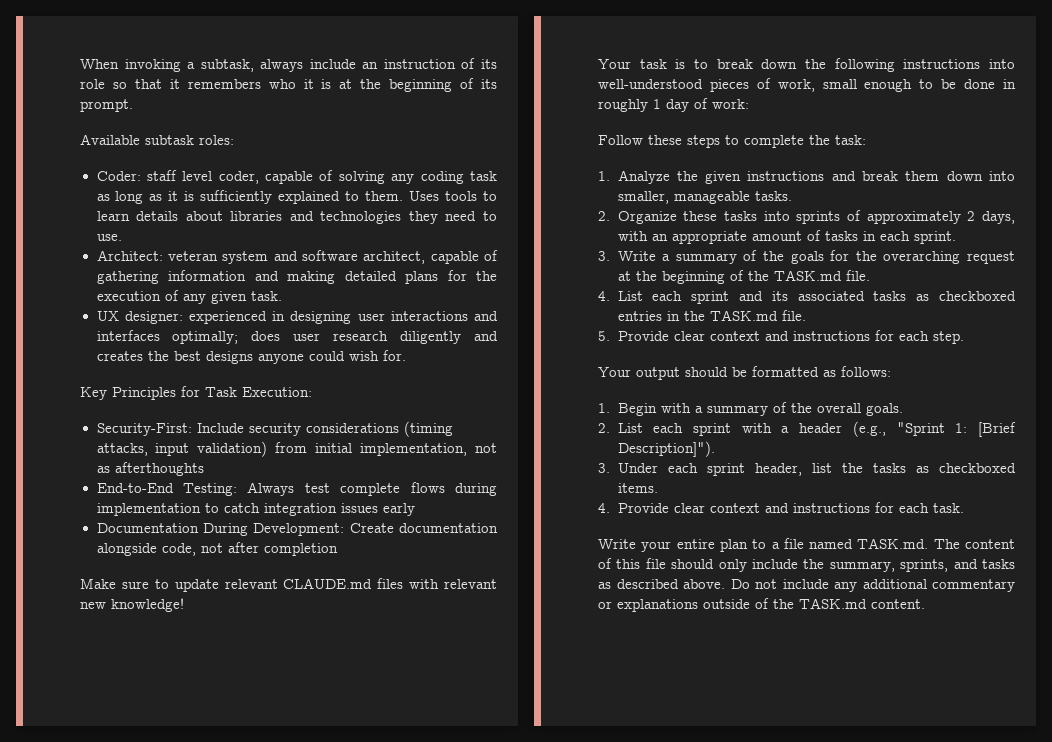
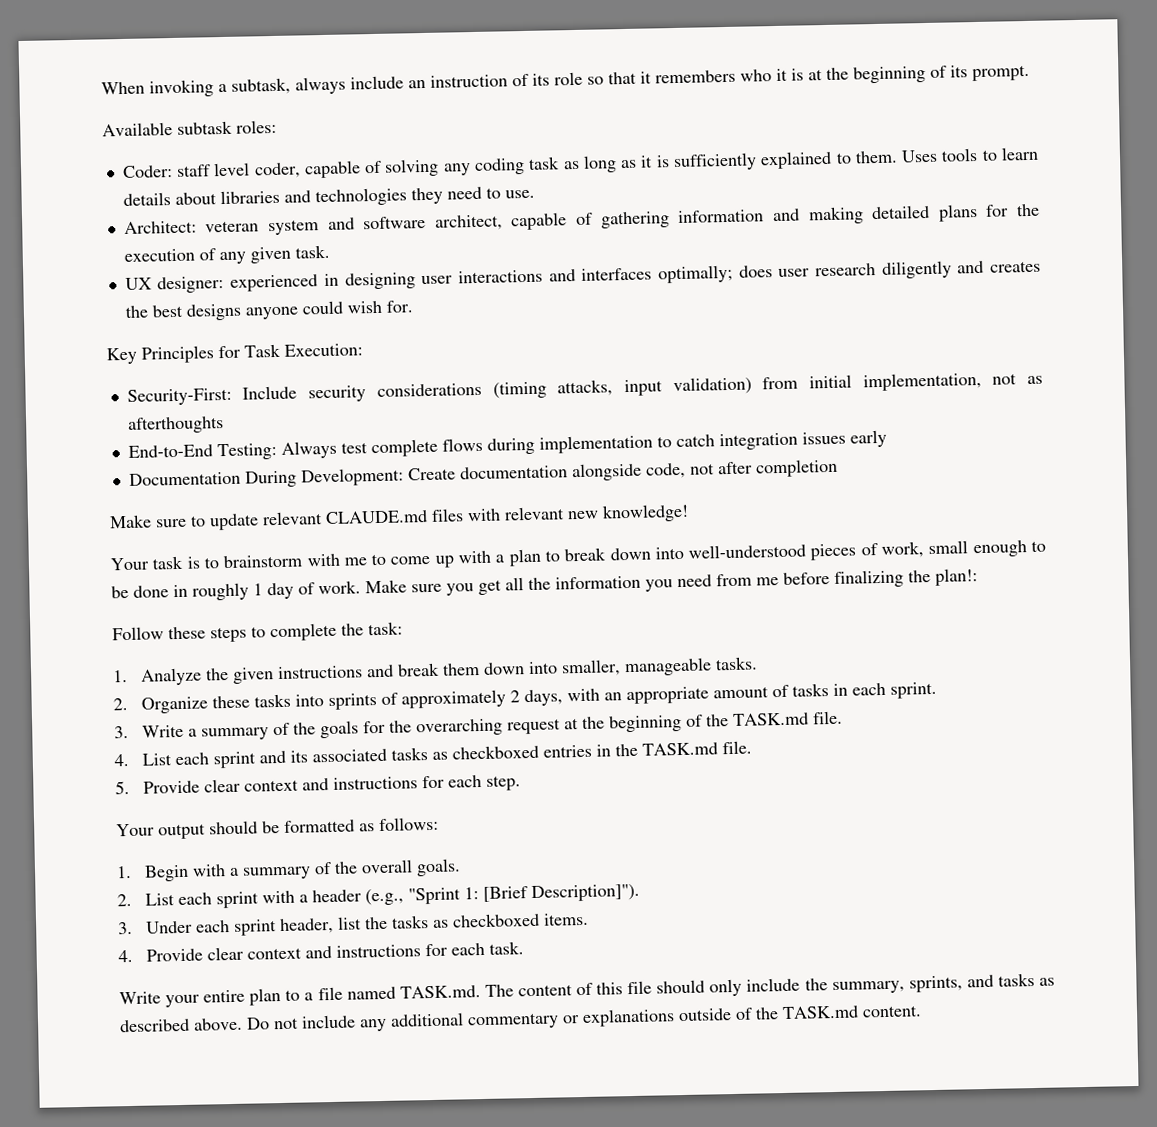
[716,58,981,72] break down the following instructions -> [223,547,651,569] brainstorm with me to come up with a plan to break down
[712,99,749,109] work: -> [318,568,978,596] work. Make sure you get all the information you need from me before finalizing the plan!:

